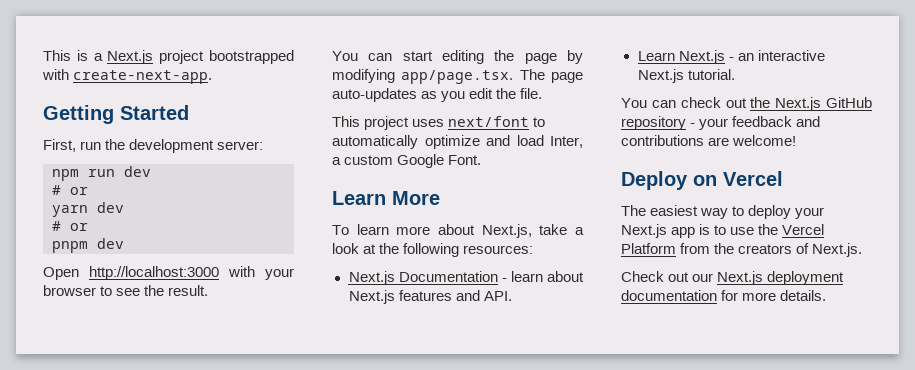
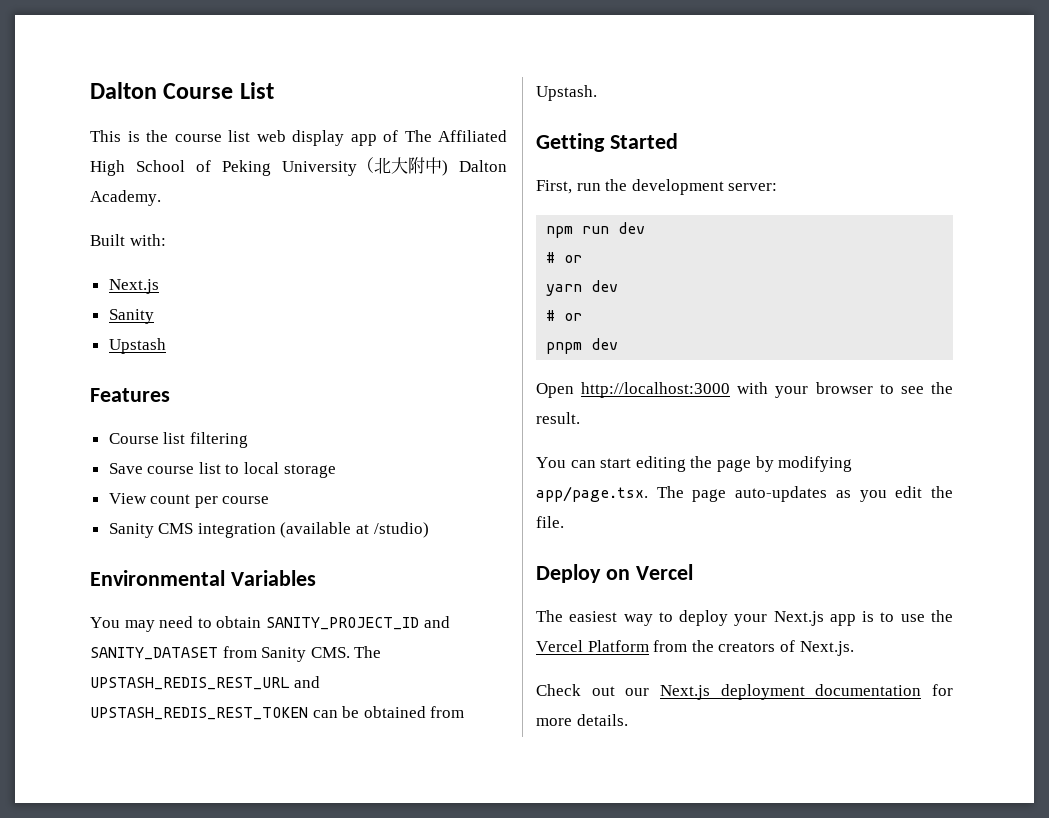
[43,50,294,64] [42,69,213,84] This is a Next.js project bootstrapped with create-next-app. -> [90,82,274,99] [90,130,507,146] [90,157,507,176] [90,190,161,206] [90,234,166,246] [108,279,159,294] [108,309,154,324] [108,338,166,354] [90,388,170,402] [108,432,248,448] [108,462,336,478] [108,493,270,508] [108,522,429,538] [90,570,316,586] [90,616,450,632] [90,646,382,662] [90,676,320,690] [90,706,465,720] [536,85,597,101] Dalton Course List // This is the course list web display app of The Affiliated High School of Peking University（北大附中) Dalton Academy. // Built with: // Next.js // Sanity // Upstash // Features // Course list filtering // Save course list to local storage // View count per course // Sanity CMS integration (available at /studio) // Environmental Variables // You may need to obtain SANITY_PROJECT_ID and SANITY_DATASET from Sanity CMS. The UPSTASH_REDIS_REST_URL and UPSTASH_REDIS_REST_TOKEN can be obtained from Upstash.
[332,116,546,130] [332,135,583,149] [332,154,482,168] [332,191,440,205] [332,224,584,238] [332,243,534,257] [348,271,584,285] [348,290,512,304] [637,50,825,64] [637,69,735,83] [621,97,872,111] [621,116,821,130] [621,135,797,146] // This project uses next/font to automatically optimize and load Inter, a custom Google Font. // Learn More // To learn more about Next.js, take a look at the following resources: // Next.js Documentation - learn about Next.js features and API. // Learn Next.js - an interactive Next.js tutorial. // You can check out the Next.js GitHub repository - your feedback and contributions are welcome! -> (564, 522) none

